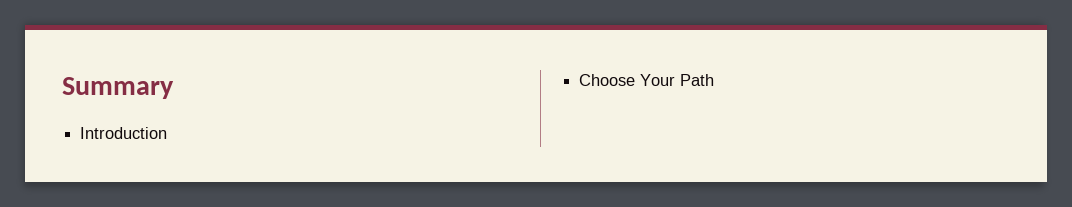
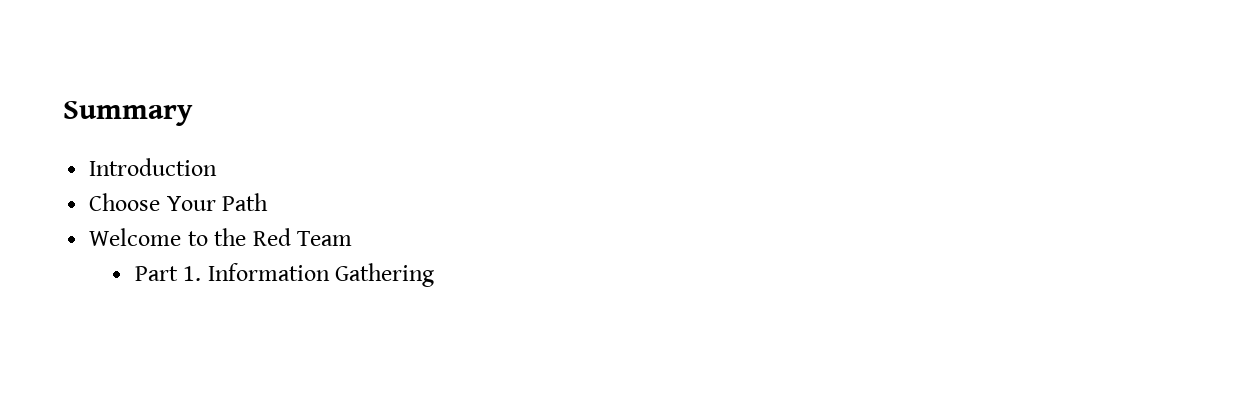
(715, 80) none -> [89,228,353,246] [134,263,435,287] // Welcome to the Red Team // Part 1. Information Gathering

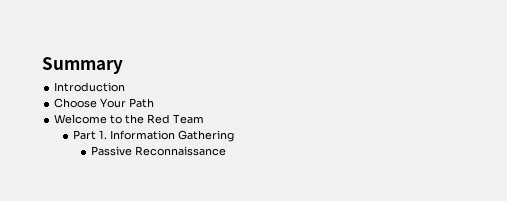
(435, 275) none -> [90,146,226,156] // Passive Reconnaissance

